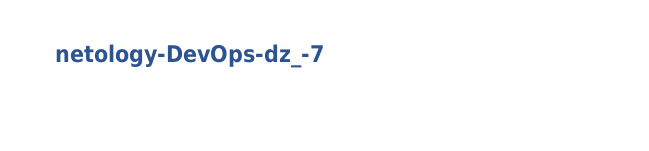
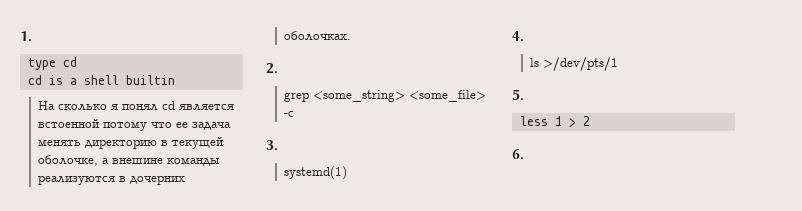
[55,44,324,68] netology-DevOps-dz_-7 -> [20,31,32,42] [27,57,77,70] [27,75,175,85] [38,101,235,111] [38,119,232,131] [38,137,224,149] [38,155,221,166] [38,175,186,185] [284,31,352,41] [266,63,278,74] [284,90,487,102] [284,111,295,117] [266,140,278,151] [284,166,348,180] [512,31,524,42] [530,57,619,71] [512,89,524,101] [519,116,590,127] [512,149,524,160] 1. // type cd // cd is a shell builtin // На сколько я понял cd является встоенной потому что ее задача менять директорию в текущей оболочке, а внешине команды реализуются в дочерних оболочках. // 2. // grep <some_string> <some_file> -c // 3. // systemd(1) // 4. // ls >/dev/pts/1 // 5. // less 1 > 2 // 6.

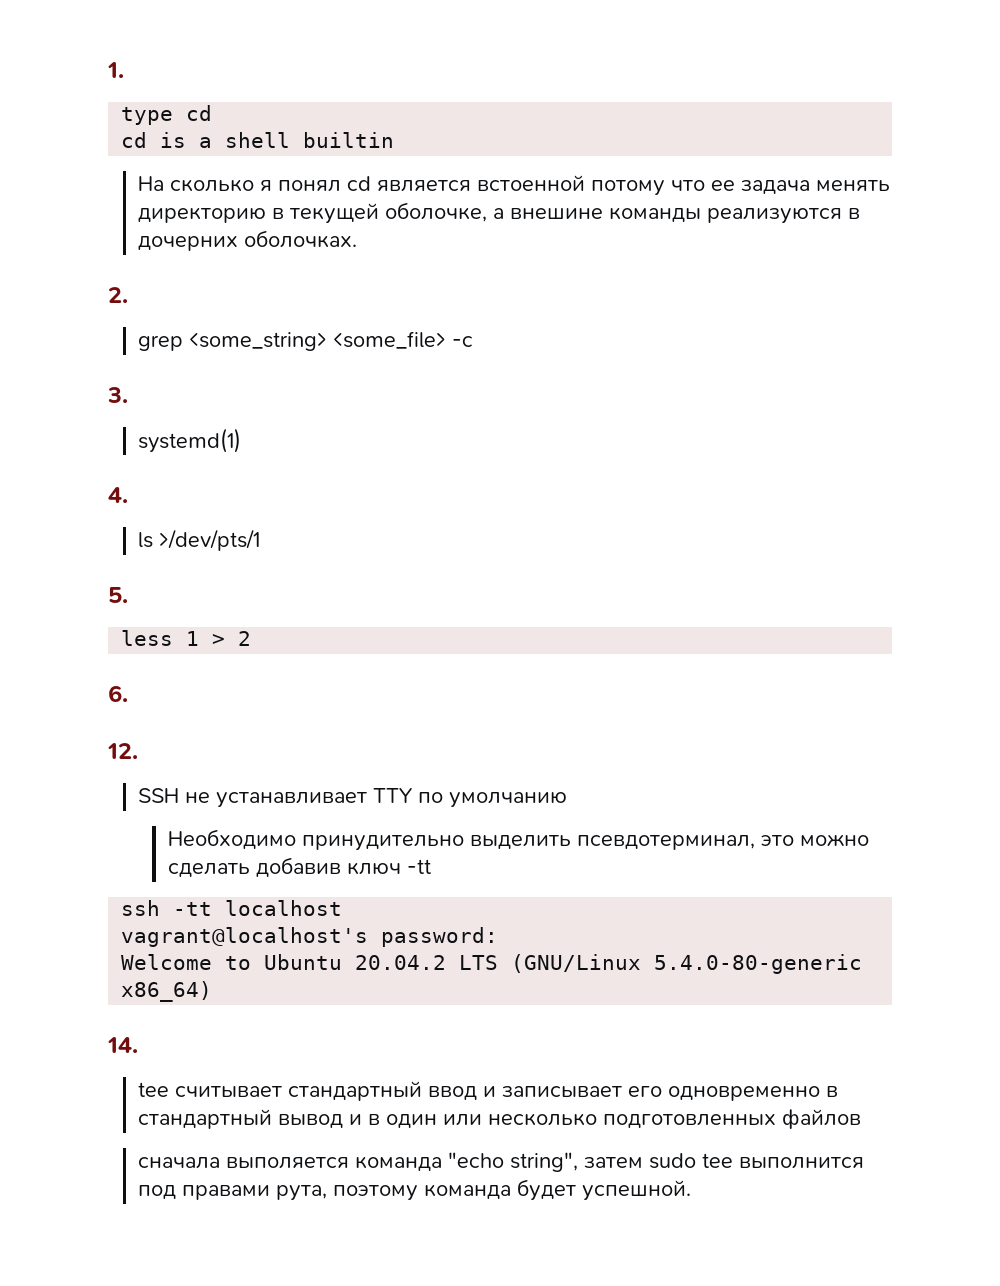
(524, 154) none -> [107,743,138,759] [137,788,567,808] [167,829,869,851] [167,857,431,878] [121,900,343,916] [121,927,499,947] [121,954,863,974] [121,981,213,1002] [107,1037,138,1053] [137,1081,838,1101] [137,1109,861,1129] [137,1152,864,1172] [137,1179,691,1201] // 12. // SSH не устанавливает TTY по умолчанию // Необходимо принудительно выделить псевдотерминал, это можно сделать добавив ключ -tt // ssh -tt localhost // vagrant@localhost's password: // Welcome to Ubuntu 20.04.2 LTS (GNU/Linux 5.4.0-80-generic x86_64) // 14. // tee считывает стандартный ввод и записывает его одновременно в стандартный вывод и в один или несколько подготовленных файлов // сначала выполяется команда "echo string", затем sudo tee выполнится под правами рута, поэтому команда будет успешной.

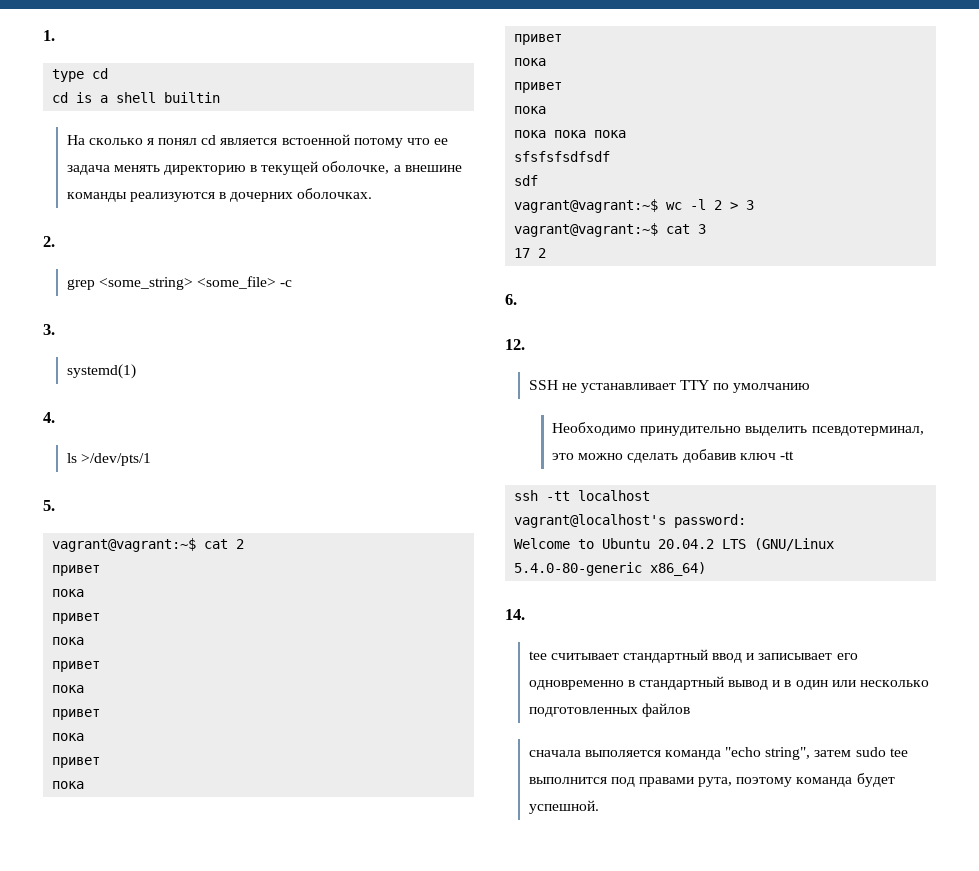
[121,630,226,646] less 1 > -> [52,538,245,552] [52,565,101,576] [52,589,85,597] [52,613,101,624] [52,637,85,645] [52,661,101,672] [52,685,85,693] [52,709,101,720] [52,733,85,741] [52,757,101,768] [52,781,85,789] [514,34,563,45] [514,58,547,66] [514,82,563,93] [514,106,547,114] [514,130,627,138] [514,151,611,162] [514,175,539,186] [514,199,755,213] [514,223,707,237] [514,248,531,258] vagrant@vagrant:~$ cat 2 // привет // пока // привет // пока // привет // пока // привет // пока // привет // пока // привет // пока // привет // пока // пока пока пока // sfsfsfsdfsdf // sdf // vagrant@vagrant:~$ wc -l 2 > 3 // vagrant@vagrant:~$ cat 3 // 17

